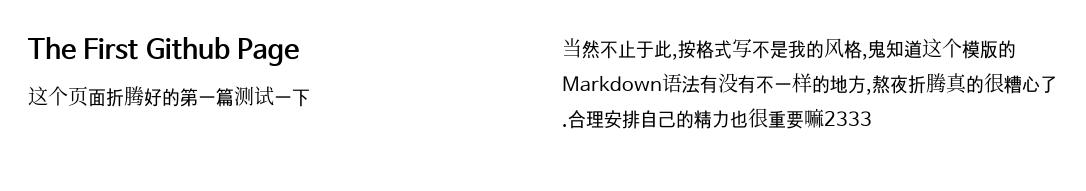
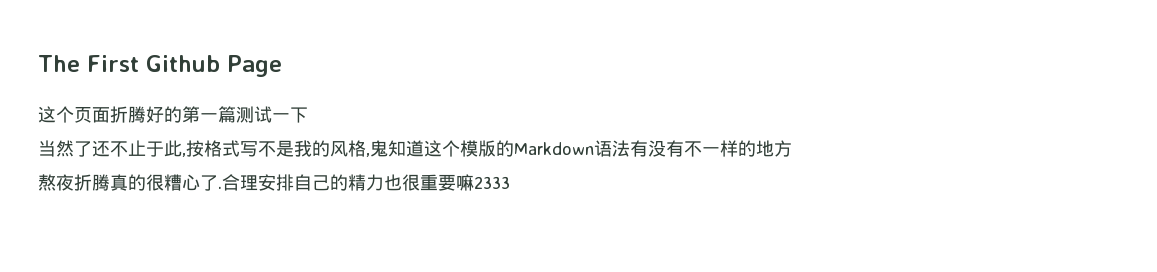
(600, 49) none -> [74,140,110,157] 了还
[866,89,872,95] , -> (792, 148) //

